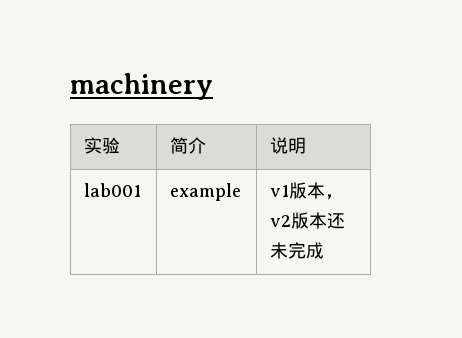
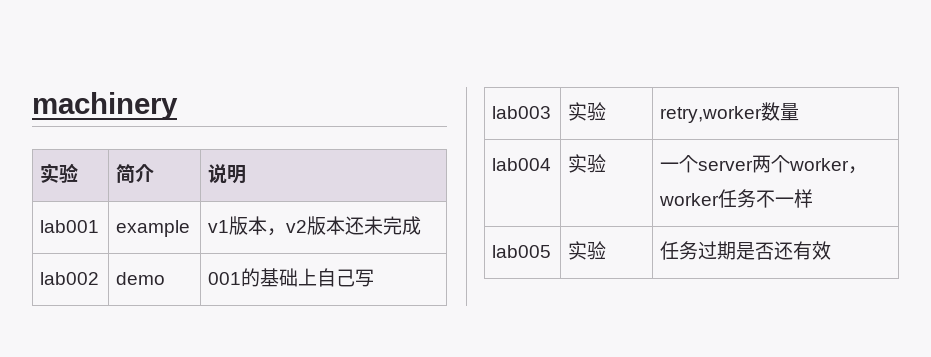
(325, 250) none -> [40,272,100,285] [116,272,166,285] [208,268,375,287] [492,106,552,119] [568,102,607,121] [660,102,800,123] [492,158,552,171] [568,154,607,173] [660,155,868,174] [659,189,814,208] [492,245,552,258] [568,241,607,260] [660,241,832,260] // lab002 | demo | 001的基础上自己写 // lab003 | 实验 | retry,worker数量 // lab004 | 实验 | 一个server两个worker，worker任务不一样 // lab005 | 实验 | 任务过期是否还有效

